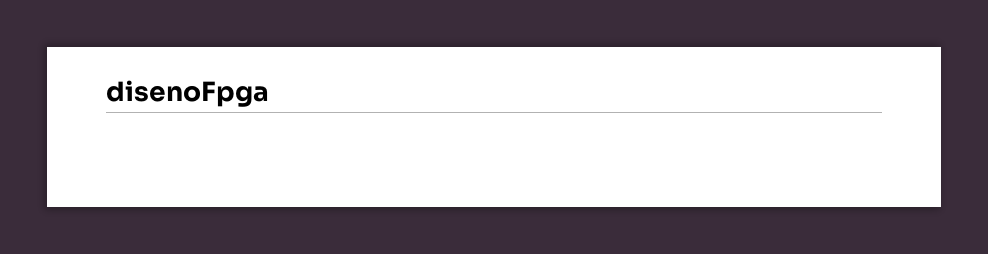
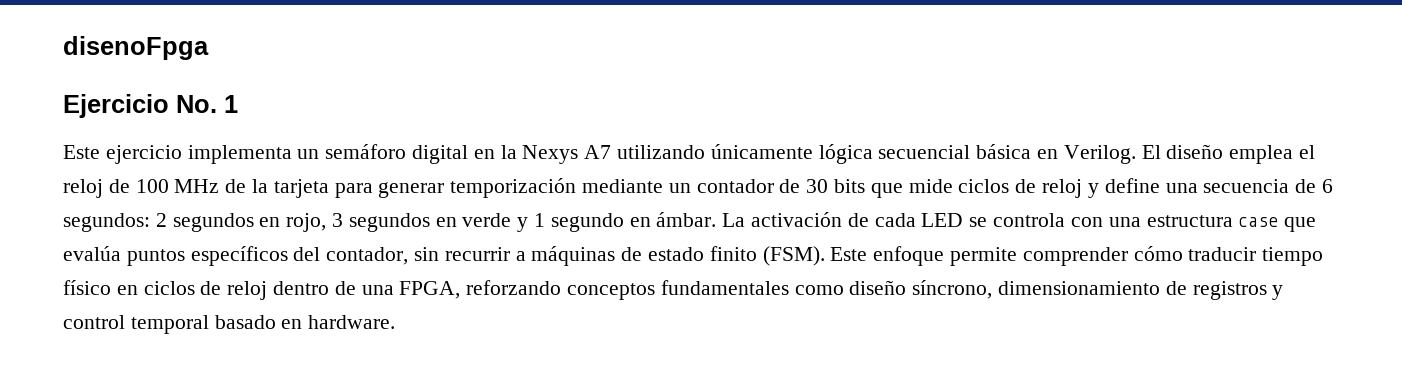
(269, 93) none -> [63,94,238,118] [63,144,1316,164] [63,178,1333,198] [63,212,1317,232] [63,246,1324,266] [63,280,1284,300] [63,315,396,334] // Ejercicio No. 1 // Este ejercicio implementa un semáforo digital en la Nexys A7 utilizando únicamente lógica secuencial básica en Verilog. El diseño emplea el reloj de 100 MHz de la tarjeta para generar temporización mediante un contador de 30 bits que mide ciclos de reloj y define una secuencia de 6 segundos: 2 segundos en rojo, 3 segundos en verde y 1 segundo en ámbar. La activación de cada LED se controla con una estructura case que evalúa puntos específicos del contador, sin recurrir a máquinas de estado finito (FSM). Este enfoque permite comprender cómo traducir tiempo físico en ciclos de reloj dentro de una FPGA, reforzando conceptos fundamentales como diseño síncrono, dimensionamiento de registros y control temporal basado en hardware.

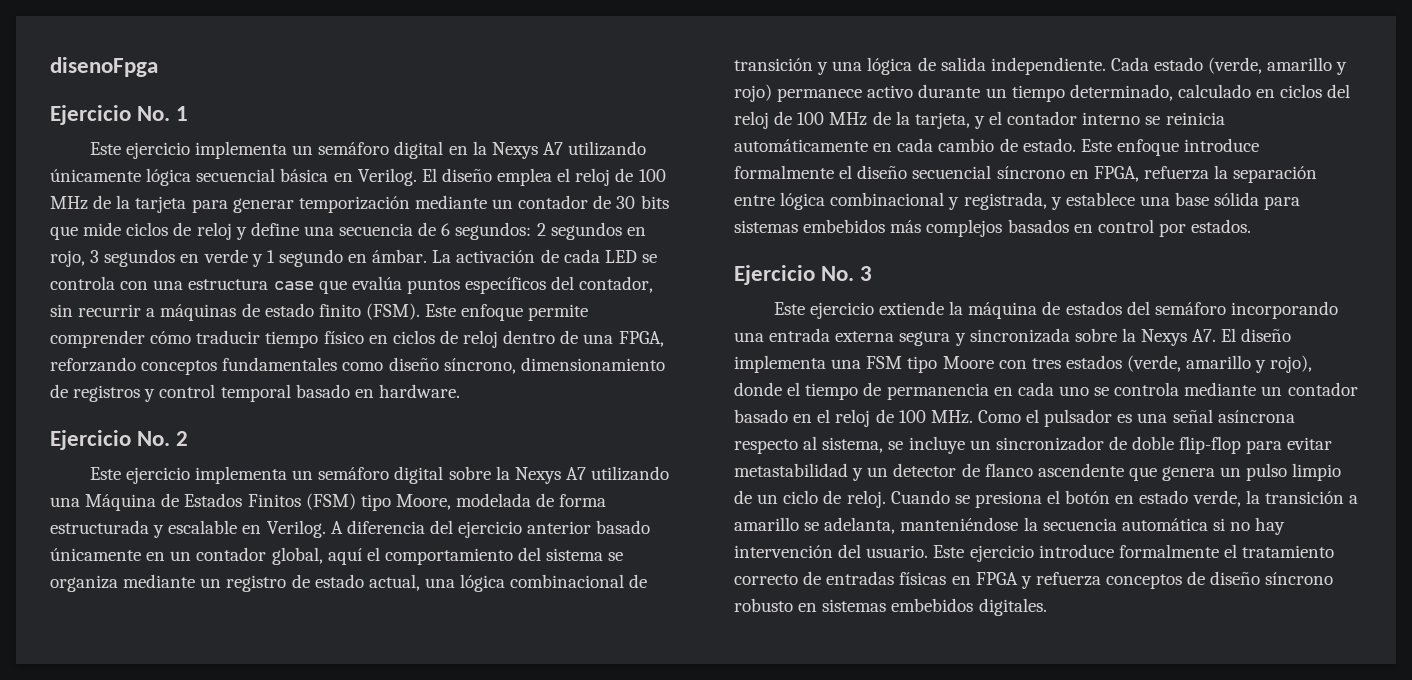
(396, 322) none -> [50,430,189,450] [89,466,670,484] [50,493,607,511] [50,520,651,538] [50,547,624,565] [50,574,648,592] [734,57,1348,75] [734,84,1351,102] [734,111,1225,129] [734,138,1260,156] [734,165,1318,183] [734,192,1301,210] [734,219,1252,237] [734,265,873,285] [773,301,1338,319] [734,328,1292,346] [734,355,1313,373] [734,382,1358,400] [734,409,1295,427] [734,436,1333,454] [734,463,1342,481] [734,490,1358,508] [734,517,1286,535] [734,544,1335,562] [734,571,1334,589] [734,598,1047,616] // Ejercicio No. 2 // Este ejercicio implementa un semáforo digital sobre la Nexys A7 utilizando una Máquina de Estados Finitos (FSM) tipo Moore, modelada de forma estructurada y escalable en Verilog. A diferencia del ejercicio anterior basado únicamente en un contador global, aquí el comportamiento del sistema se organiza mediante un registro de estado actual, una lógica combinacional de transición y una lógica de salida independiente. Cada estado (verde, amarillo y rojo) permanece activo durante un tiempo determinado, calculado en ciclos del reloj de 100 MHz de la tarjeta, y el contador interno se reinicia automáticamente en cada cambio de estado. Este enfoque introduce formalmente el diseño secuencial síncrono en FPGA, refuerza la separación entre lógica combinacional y registrada, y establece una base sólida para sistemas embebidos más complejos basados en control por estados. // Ejercicio No. 3 // Este ejercicio extiende la máquina de estados del semáforo incorporando una entrada externa segura y sincronizada sobre la Nexys A7. El diseño implementa una FSM tipo Moore con tres estados (verde, amarillo y rojo), donde el tiempo de permanencia en cada uno se controla mediante un contador basado en el reloj de 100 MHz. Como el pulsador es una señal asíncrona respecto al sistema, se incluye un sincronizador de doble flip-flop para evitar metastabilidad y un detector de flanco ascendente que genera un pulso limpio de un ciclo de reloj. Cuando se presiona el botón en estado verde, la transición a amarillo se adelanta, manteniéndose la secuencia automática si no hay intervención del usuario. Este ejercicio introduce formalmente el tratamiento correcto de entradas físicas en FPGA y refuerza conceptos de diseño síncrono robusto en sistemas embebidos digitales.

